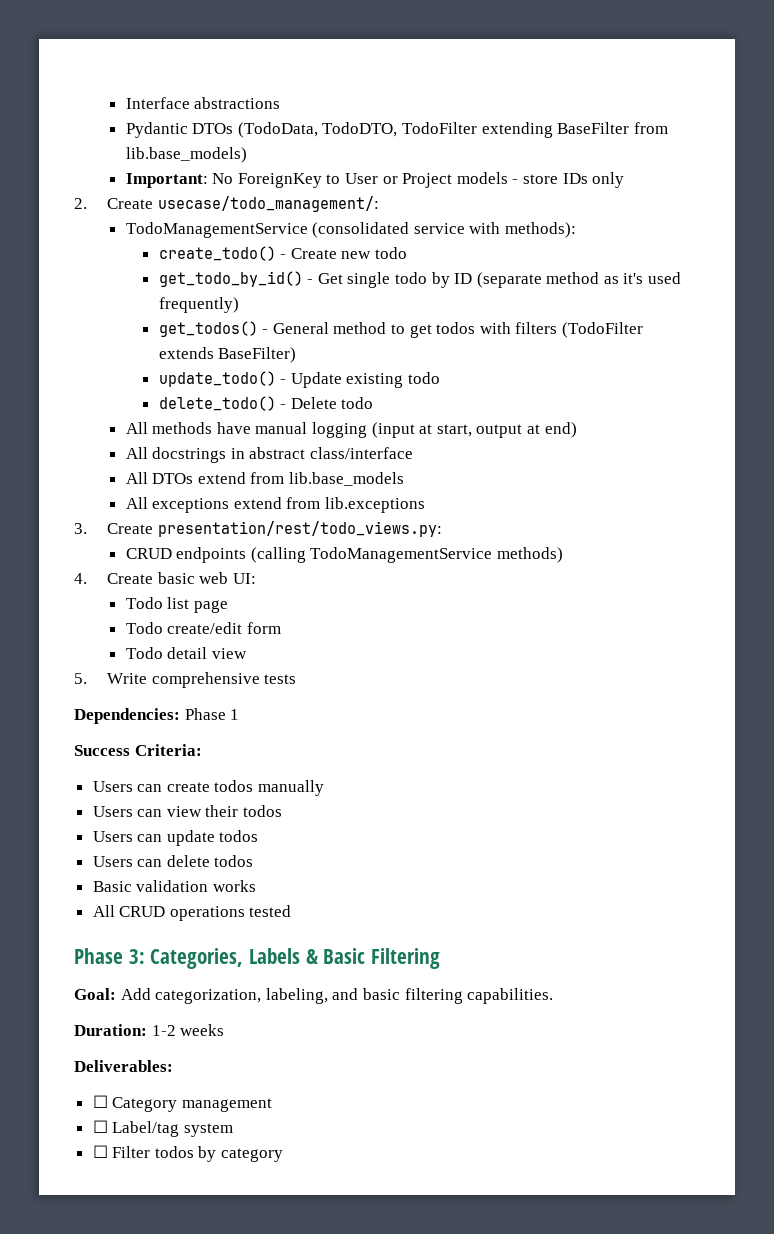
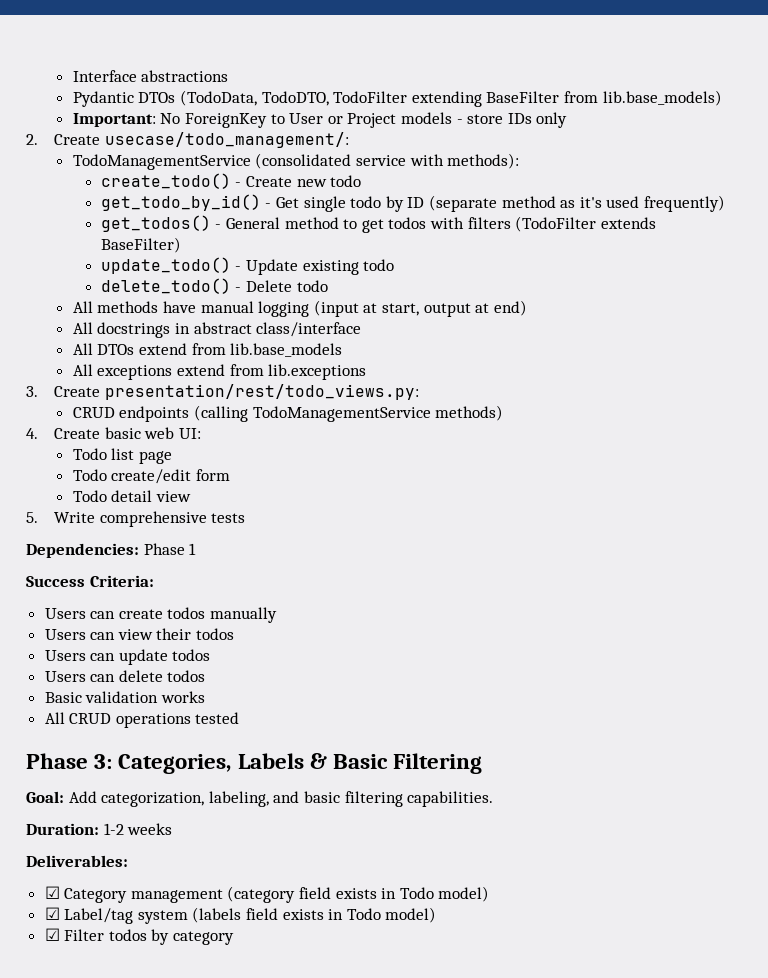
[92,1095,108,1108] ☐ -> [44,886,60,899] ☑
[92,1120,233,1137] [92,1145,108,1158] // ☐ Label/tag system // ☐ -> [227,886,490,903] [44,907,437,924] [44,928,60,941] (category field exists in Todo model) // ☑ Label/tag system (labels field exists in Todo model) // ☑

